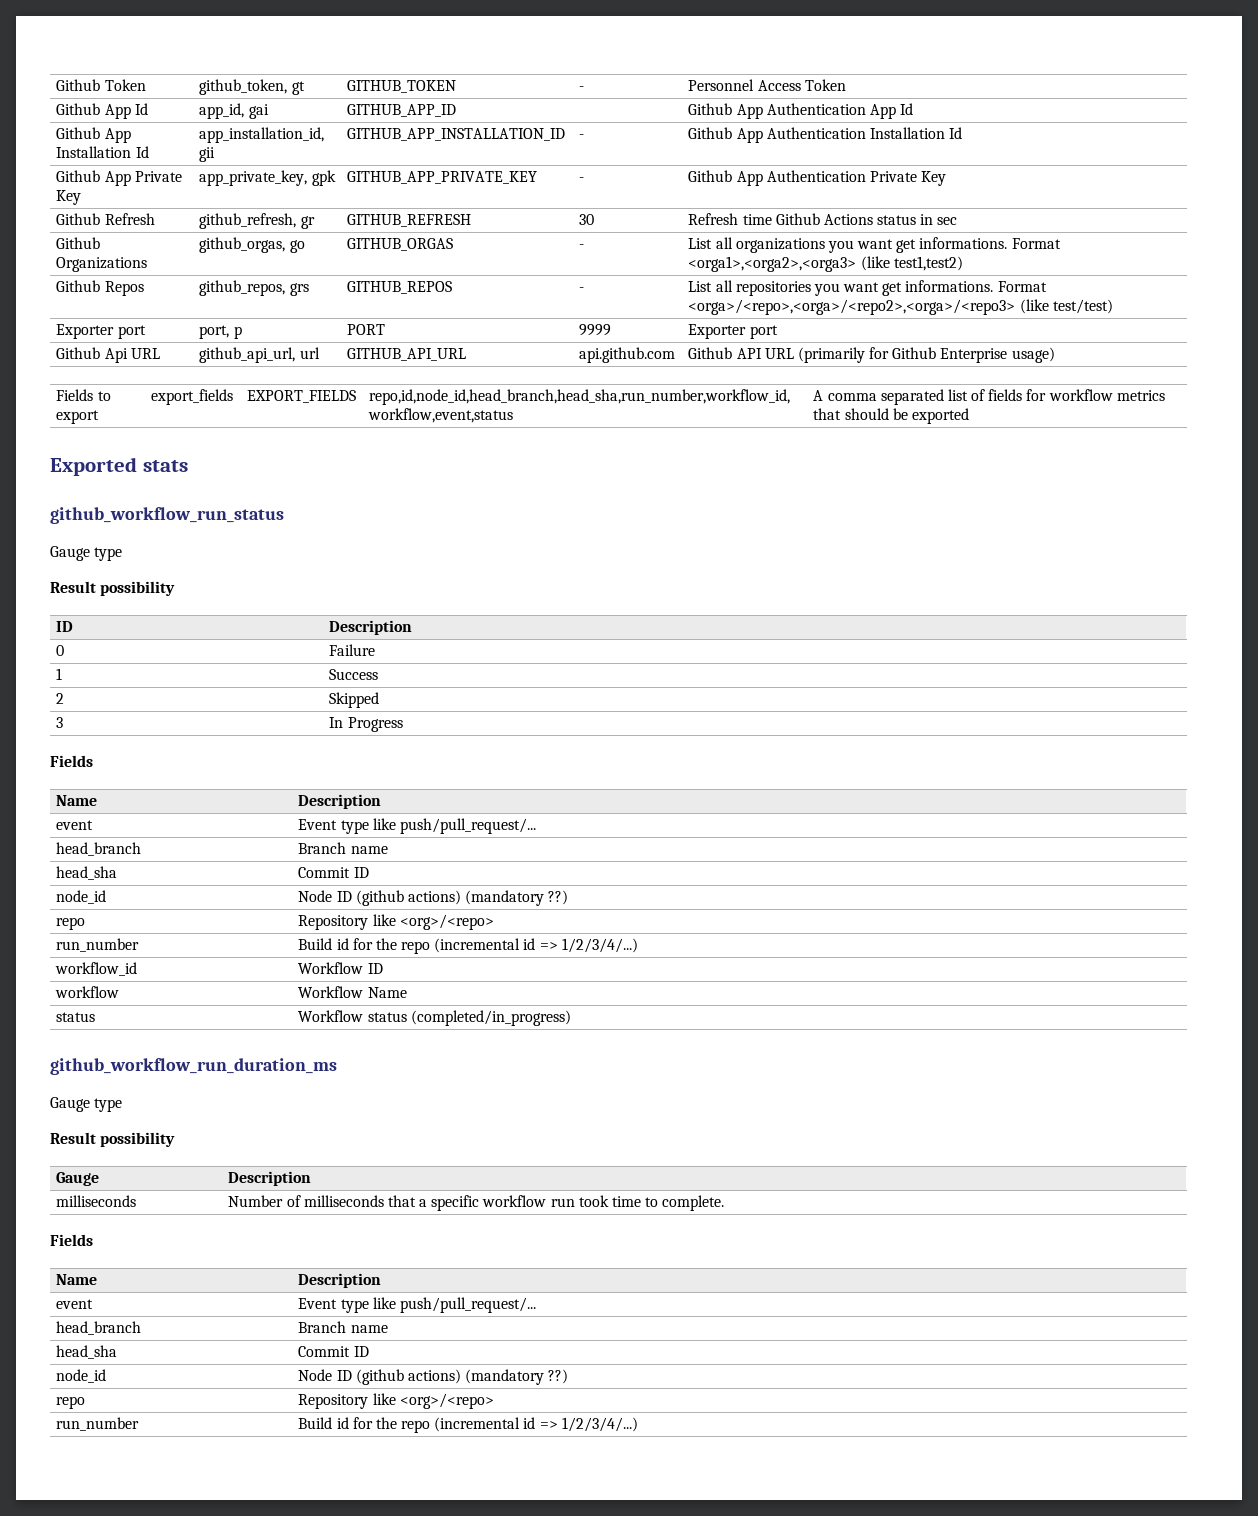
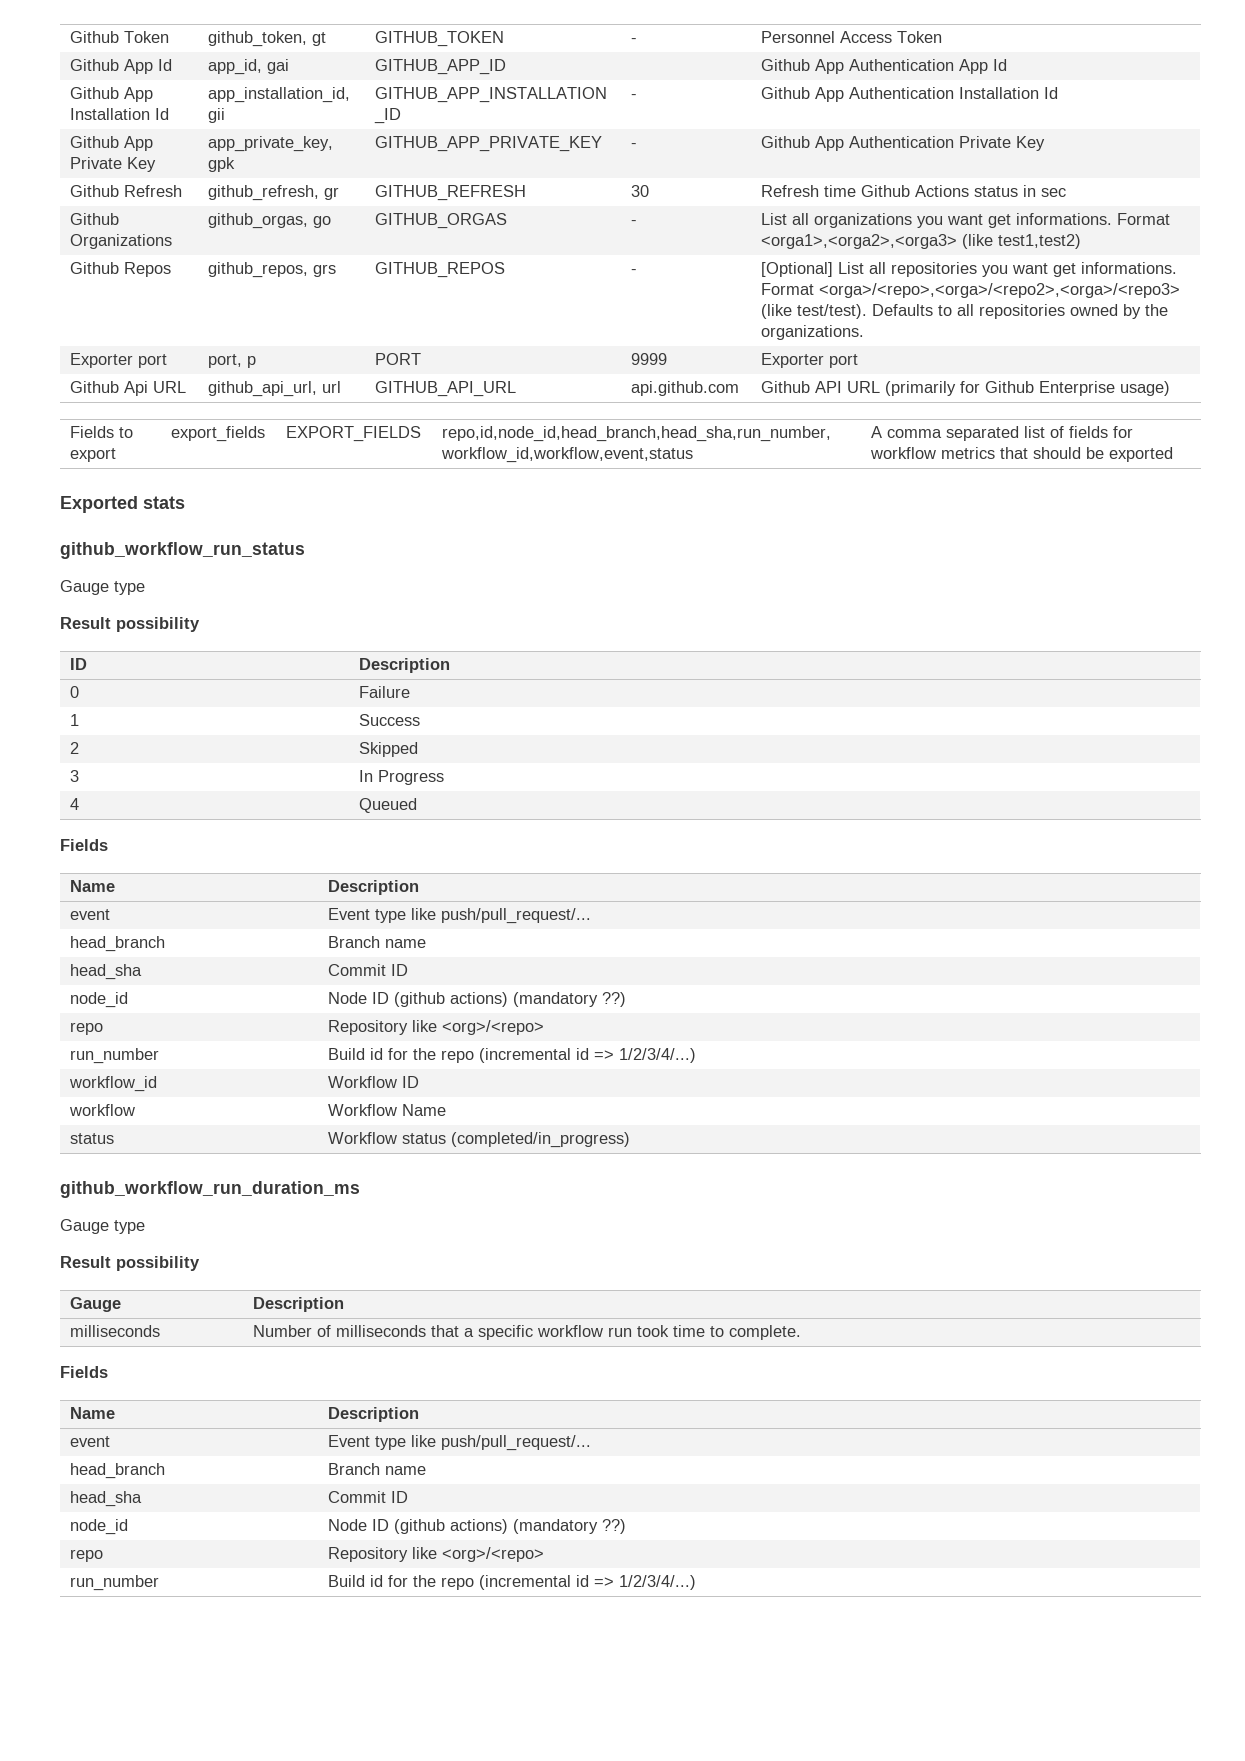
(585, 289) none -> [761,262,834,277] [Optional]
[1052,299,1113,314] test/test) -> [797,304,1169,319] [761,325,865,340] test/test). Defaults to all repositories owned by the organizations.
(403, 724) none -> [70,798,80,810] [359,798,418,813] // 4 | Queued

